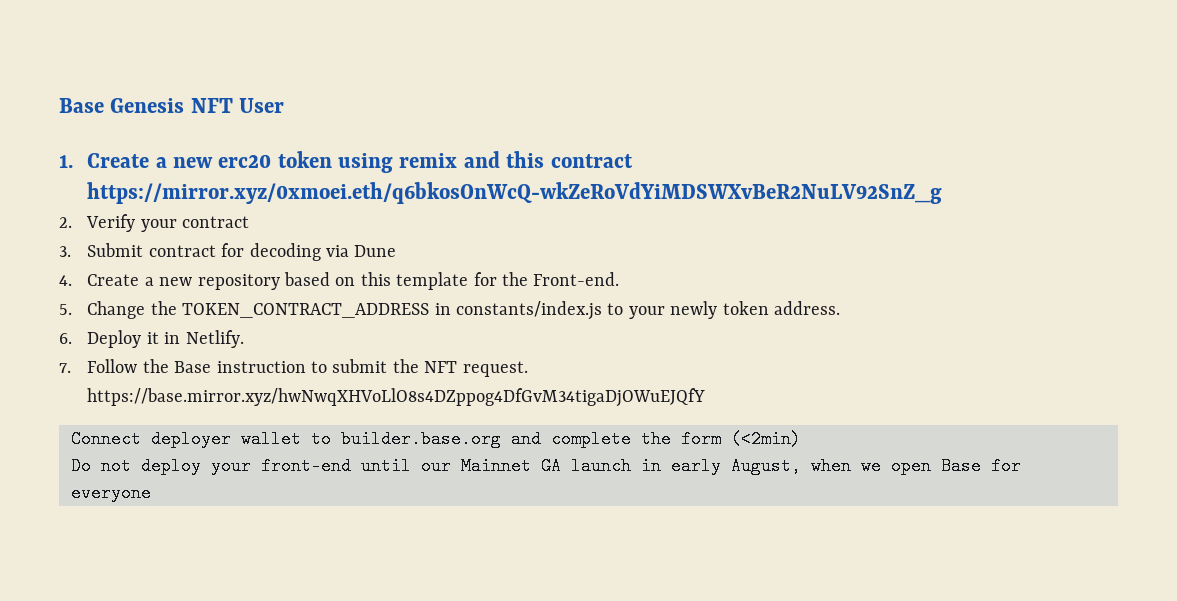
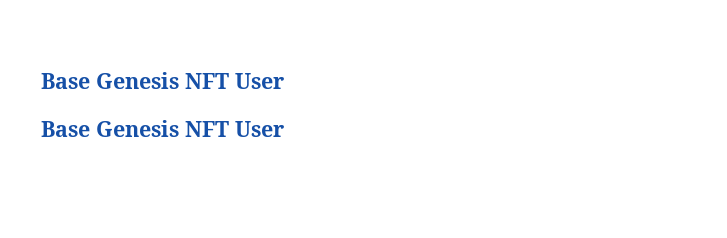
[59,151,633,173] [87,182,943,204] [59,214,250,232] [59,243,397,261] [59,272,620,290] [59,301,841,320] [59,330,244,348] [59,359,528,377] [87,388,706,407] [71,430,801,448] [71,457,1021,475] [71,484,151,502] 1. Create a new erc20 token using remix and this contract https://mirror.xyz/0xmoei.eth/q6bkosOnWcQ-wkZeRoVdYiMDSWXvBeR2NuLV92SnZ_g // 2. Verify your contract // 3. Submit contract for decoding via Dune // 4. Create a new repository based on this template for the Front-end. // 5. Change the TOKEN_CONTRACT_ADDRESS in constants/index.js to your newly token address. // 6. Deploy it in Netlify. // 7. Follow the Base instruction to submit the NFT request. https://base.mirror.xyz/hwNwqXHVoLlO8s4DZppog4DfGvM34tigaDjOWuEJQfY // Connect deployer wallet to builder.base.org and complete the form (<2min) // Do not deploy your front-end until our Mainnet GA launch in early August, when we open Base for everyone -> [41,120,284,137] Base Genesis NFT User

